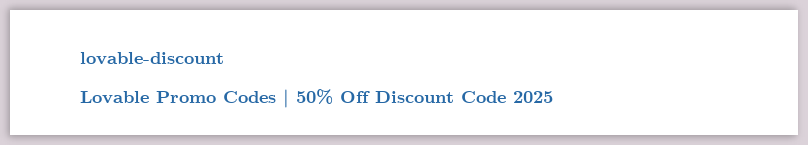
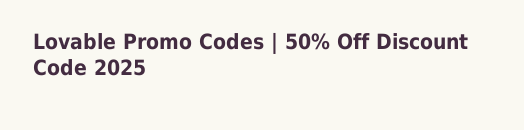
[80,52,224,65] lovable-discount // -> (33, 41) none

